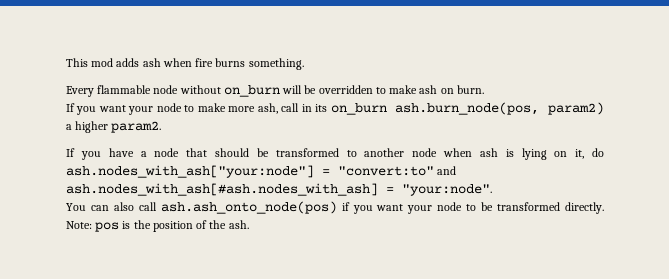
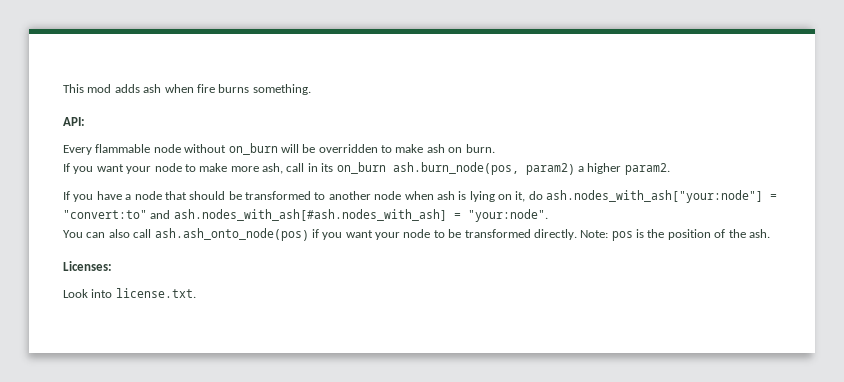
(304, 64) none -> [63,117,85,126] // API:
(249, 224) none -> [63,261,112,271] [63,288,196,298] // Licenses: // Look into license.txt.

